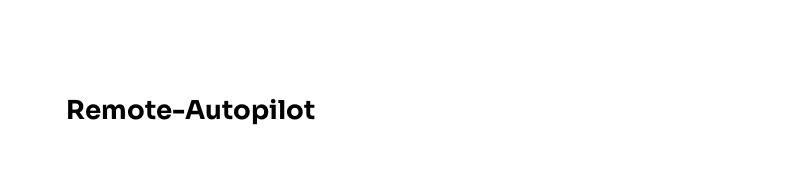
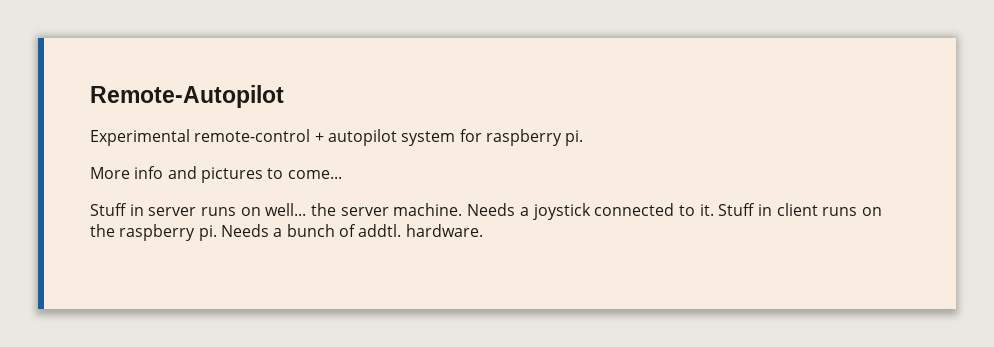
(315, 112) none -> [90,129,584,146] [90,166,342,183] [90,203,883,220] [90,224,483,241] // Experimental remote-control + autopilot system for raspberry pi. // More info and pictures to come... // Stuff in server runs on well... the server machine. Needs a joystick connected to it. Stuff in client runs on the raspberry pi. Needs a bunch of addtl. hardware.

